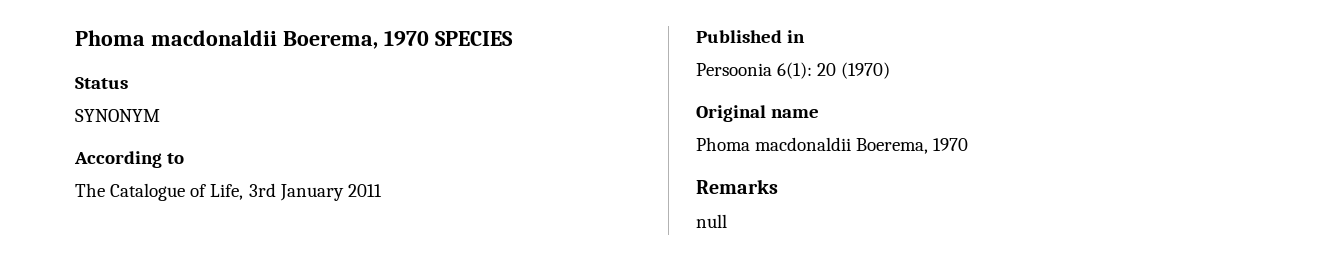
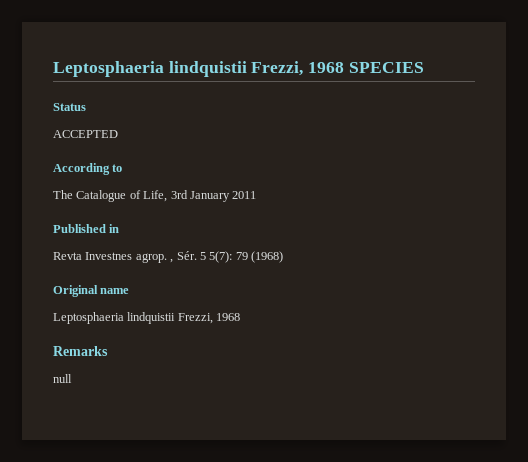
[75,30,429,49] Phoma macdonaldii Boerema, 1970 -> [53,61,345,77] Leptosphaeria lindquistii Frezzi, 1968
[75,109,160,122] SYNONYM -> [53,130,118,138] ACCEPTED
[696,62,891,79] [696,105,820,122] [696,137,969,154] Persoonia 6(1): 20 (1970) // Original name // Phoma macdonaldii Boerema, 1970 -> [53,251,283,263] [53,285,130,297] [53,312,241,324] Revta Investnes agrop. , Sér. 5 5(7): 79 (1968) // Original name // Leptosphaeria lindquistii Frezzi, 1968

